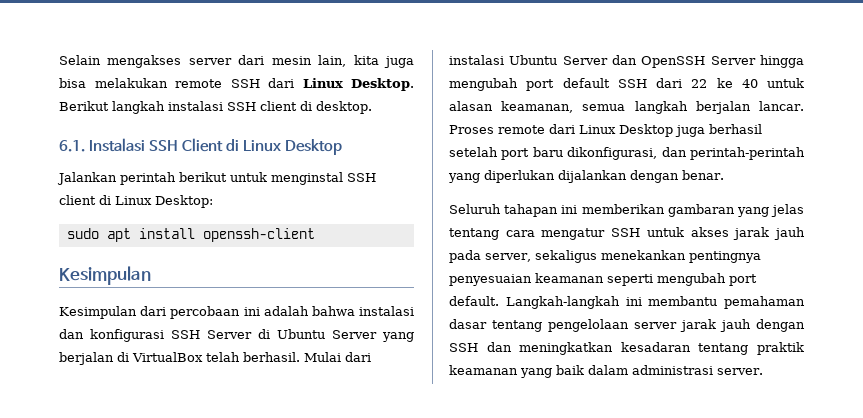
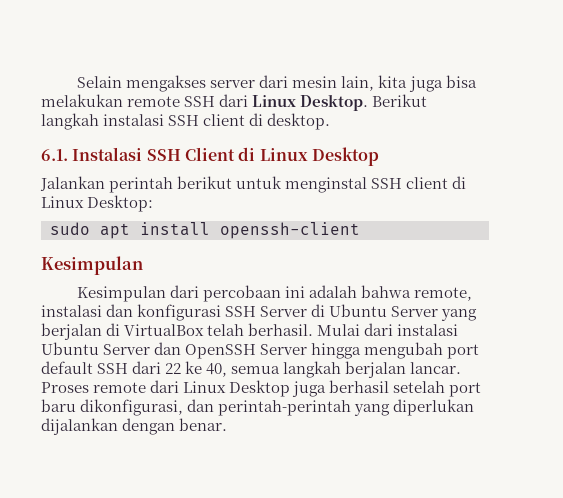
(355, 311) none -> [414,287,473,301] remote,
[741,78,804,88] [449,101,574,113] 40 untuk alasan keamanan, -> [206,363,228,377] 40,
[449,204,804,217] [449,227,805,240] [449,250,761,263] [449,273,757,286] [449,296,805,309] [449,319,805,332] [449,342,804,355] [449,365,763,378] // Seluruh tahapan ini memberikan gambaran yang jelas tentang cara mengatur SSH untuk akses jarak jauh pada server, sekaligus menekankan pentingnya penyesuaian keamanan seperti mengubah port default. Langkah-langkah ini membantu pemahaman dasar tentang pengelolaan server jarak jauh dengan SSH dan meningkatkan kesadaran tentang praktik keamanan yang baik dalam administrasi server. -> (228, 424) none

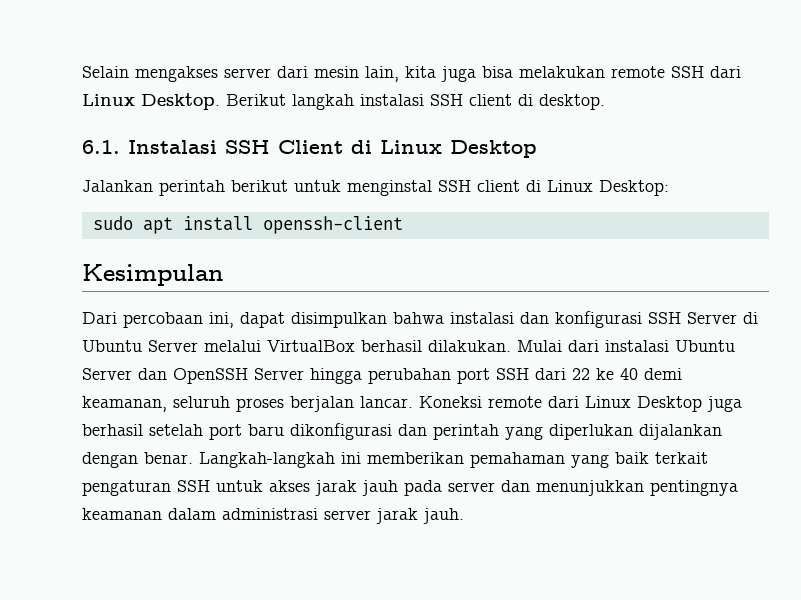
[77,285,473,302] Kesimpulan dari percobaan ini adalah bahwa remote, -> [82,312,444,328] Dari percobaan ini, dapat disimpulkan bahwa
[441,309,478,321] [41,323,314,340] yang berjalan di VirtualBox telah berhasil. -> [204,340,511,352] melalui VirtualBox berhasil dilakukan.
[364,342,480,359] [41,361,93,374] mengubah port default -> [368,368,490,384] perubahan port
[206,361,342,378] 40, semua langkah -> [620,368,682,380] [82,396,284,412] 40 demi keamanan, seluruh proses
[41,382,89,393] Proses -> [419,396,482,408] Koneksi
[80,399,352,416] dikonfigurasi, dan perintah-perintah -> [290,423,499,440] dikonfigurasi dan perintah
(228, 424) none -> [199,452,708,468] [82,480,738,496] [82,508,464,524] Langkah-langkah ini memberikan pemahaman yang baik terkait pengaturan SSH untuk akses jarak jauh pada server dan menunjukkan pentingnya keamanan dalam administrasi server jarak jauh.

